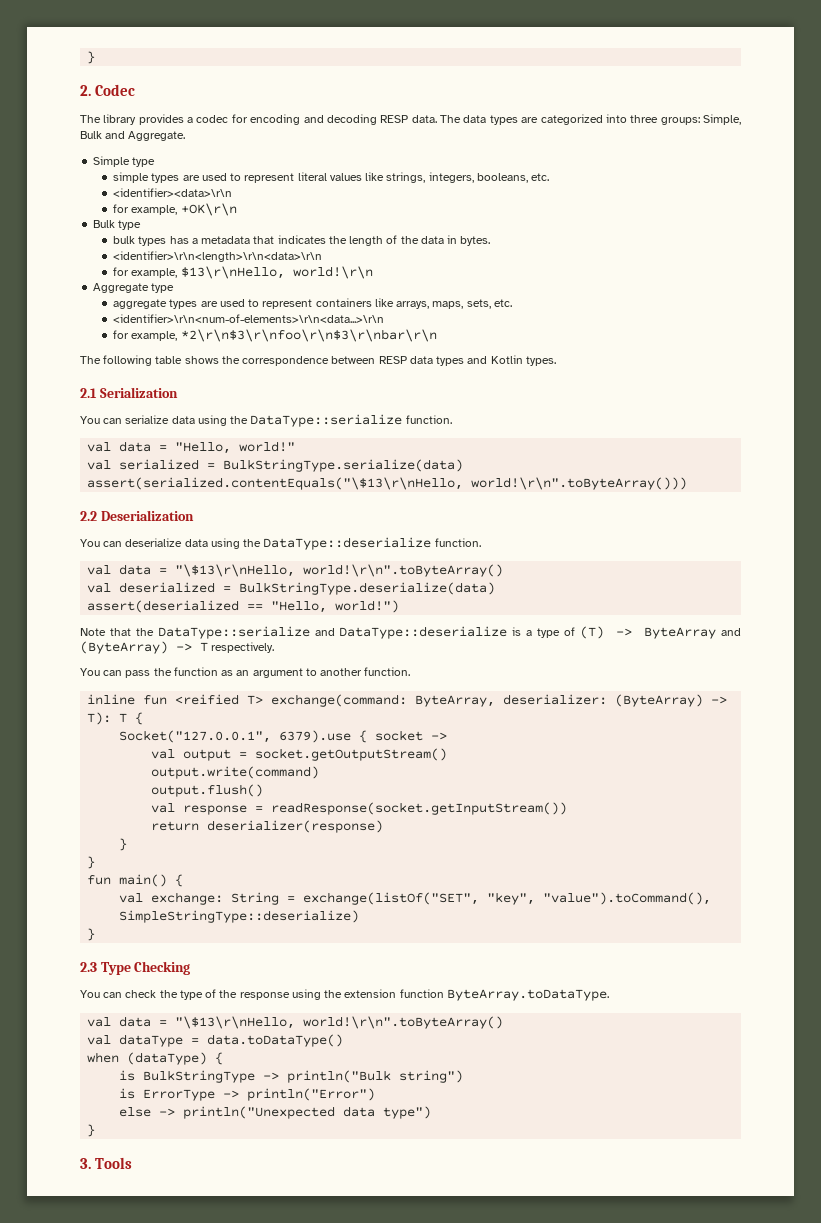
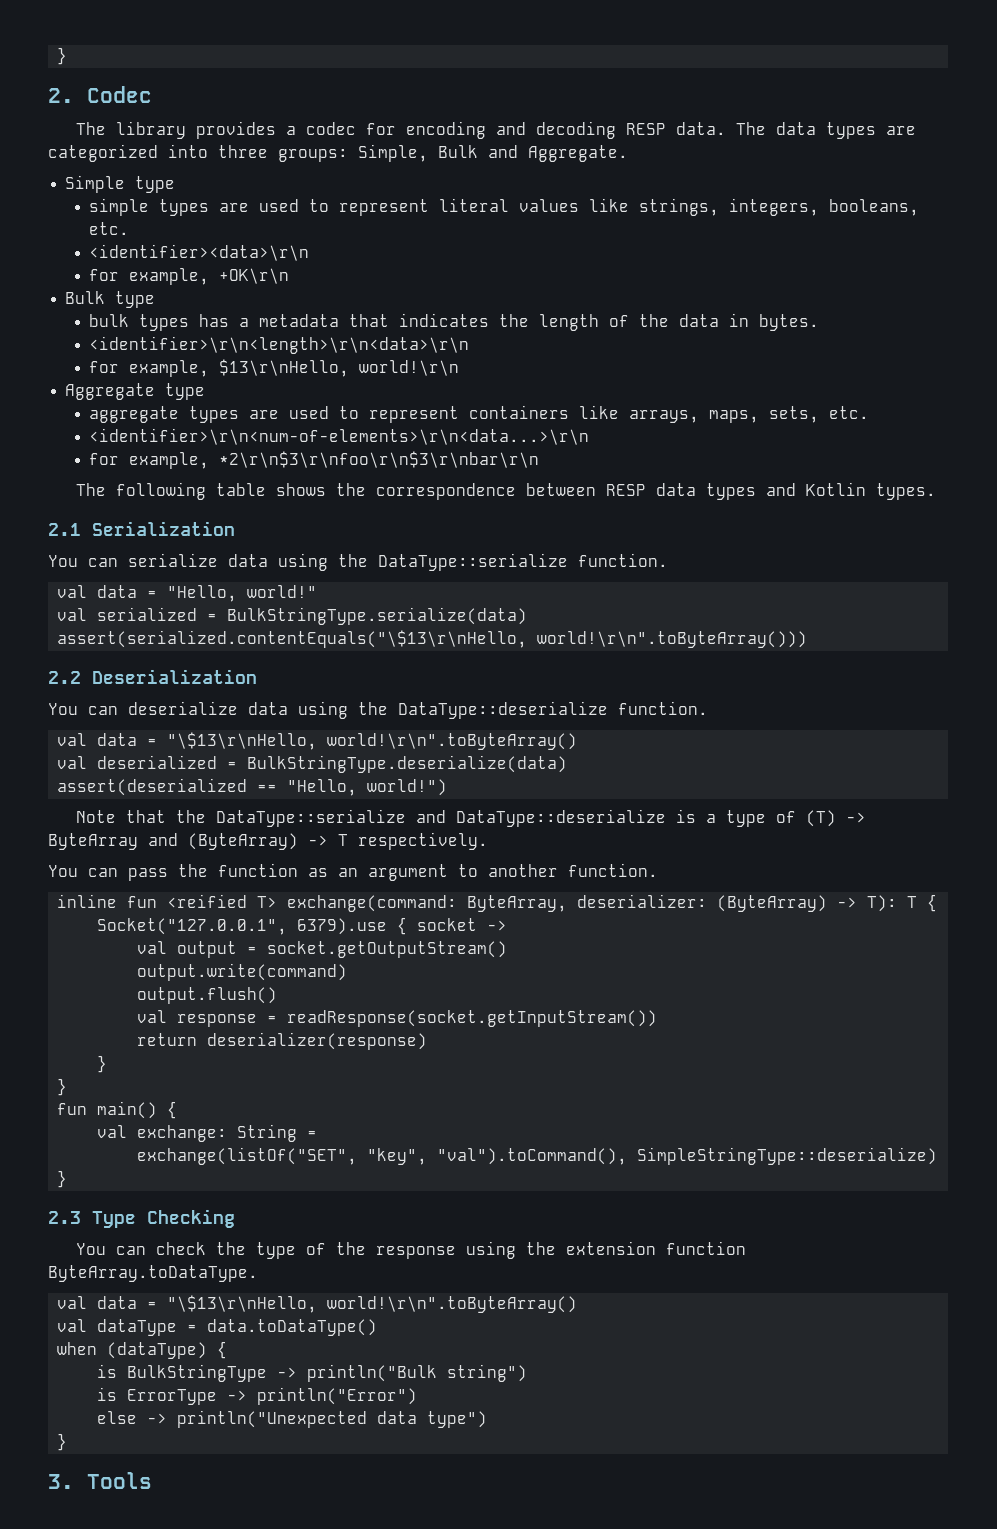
(296, 899) none -> (318, 1134) //
[543,892,712,905] "value").toCommand(), -> [437,1148,628,1165] "val").toCommand(),

